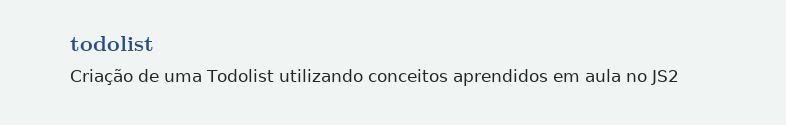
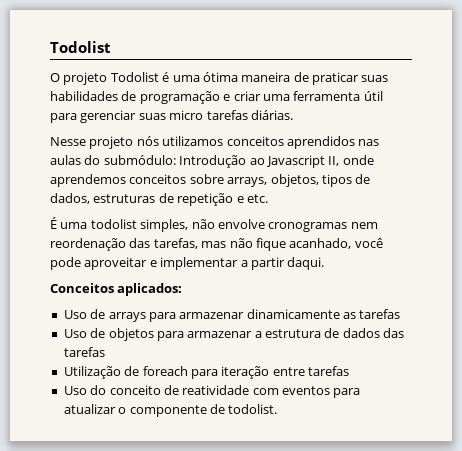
[70,36,154,51] [70,69,679,86] todolist // Criação de uma Todolist utilizando conceitos aprendidos em aula no JS2 -> [50,41,111,53] [50,72,389,85] [50,91,383,104] [50,110,293,123] [50,136,380,149] [50,155,374,168] [50,174,371,187] [50,193,268,206] [50,217,378,232] [50,238,383,251] [50,257,325,270] [50,283,183,296] [63,309,401,322] [63,328,405,341] [63,347,105,357] [63,366,349,379] [63,385,361,398] [63,404,278,417] Todolist // O projeto Todolist é uma ótima maneira de praticar suas habilidades de programação e criar uma ferramenta útil para gerenciar suas micro tarefas diárias. // Nesse projeto nós utilizamos conceitos aprendidos nas aulas do submódulo: Introdução ao Javascript II, onde aprendemos conceitos sobre arrays, objetos, tipos de dados, estruturas de repetição e etc. // É uma todolist simples, não envolve cronogramas nem reordenação das tarefas, mas não fique acanhado, você pode aproveitar e implementar a partir daqui. // Conceitos aplicados: // Uso de arrays para armazenar dinamicamente as tarefas // Uso de objetos para armazenar a estrutura de dados das tarefas // Utilização de foreach para iteração entre tarefas // Uso do conceito de reatividade com eventos para atualizar o componente de todolist.

